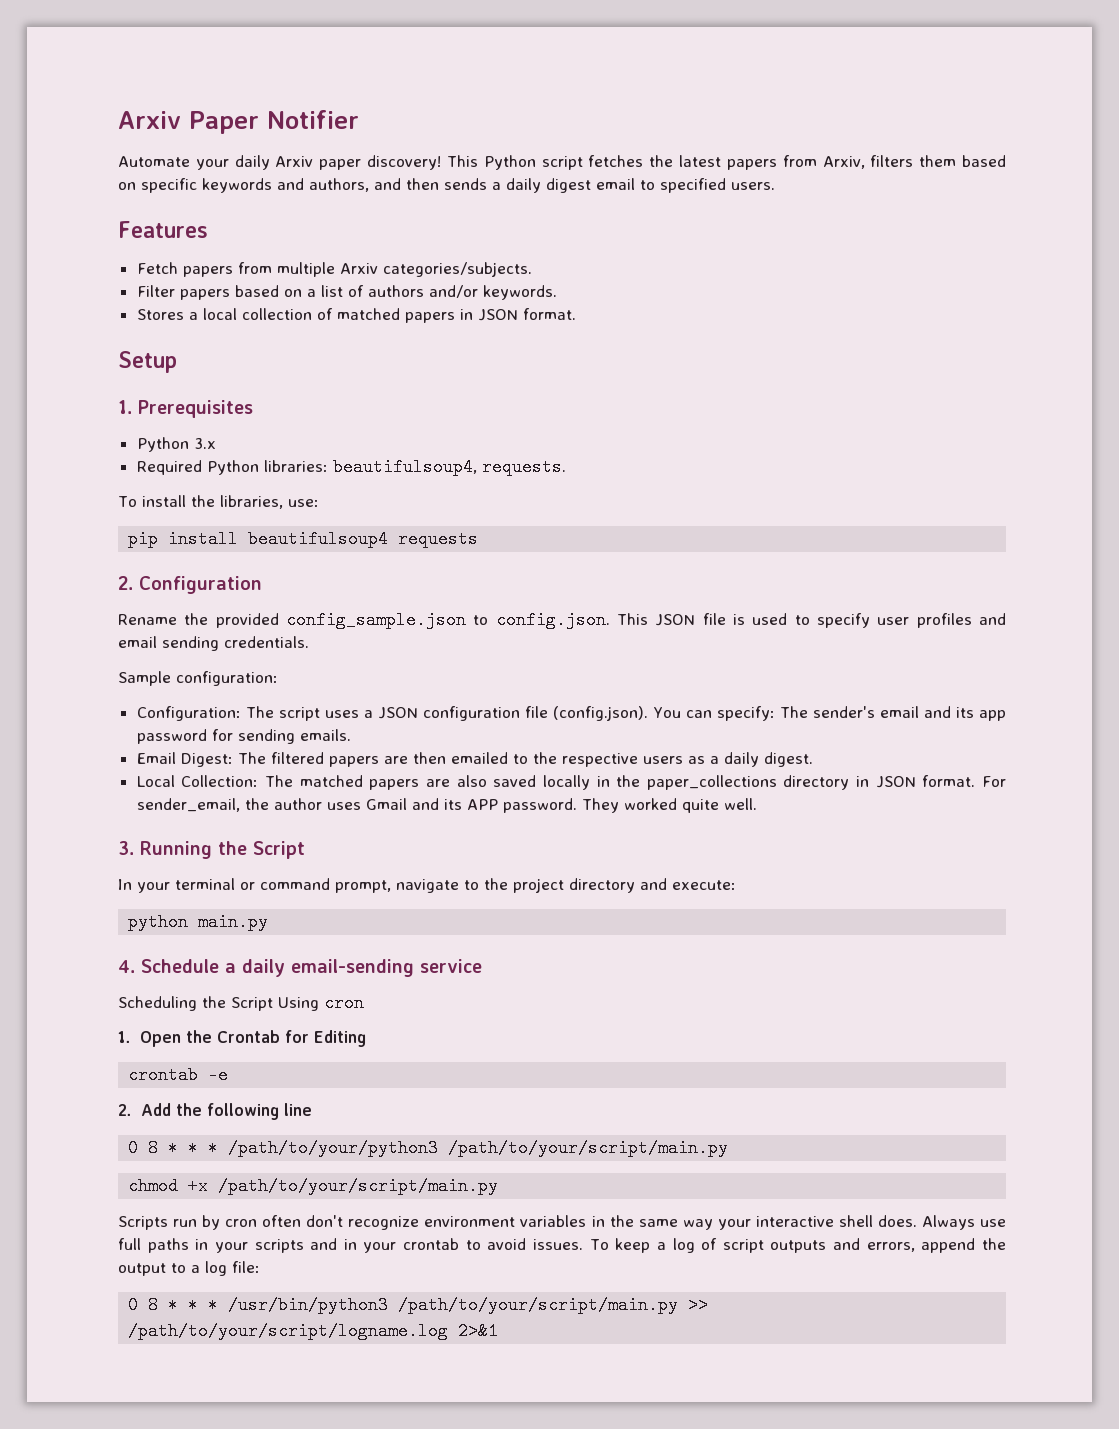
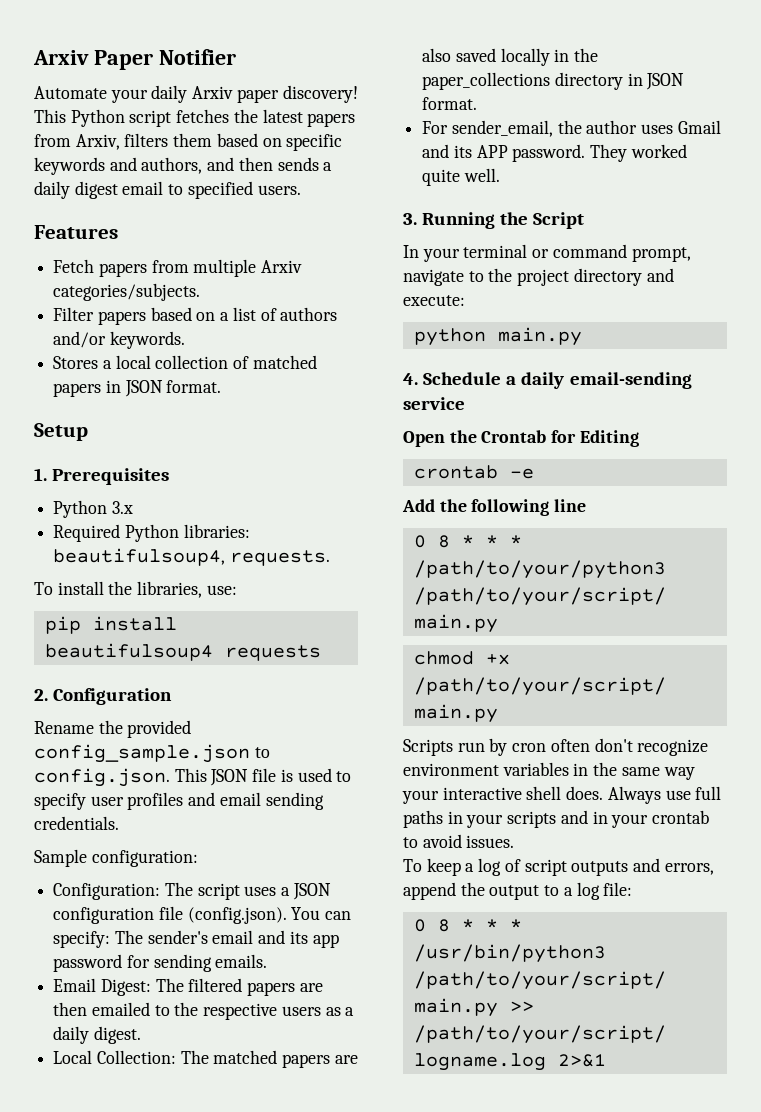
(976, 781) none -> (478, 103) //
[118,994,364,1012] [118,1031,131,1043] Scheduling the Script Using cron // 1. -> (465, 403) none
[118,1104,132,1116] 2. -> (534, 473) none
(584, 1244) none -> (515, 841) //

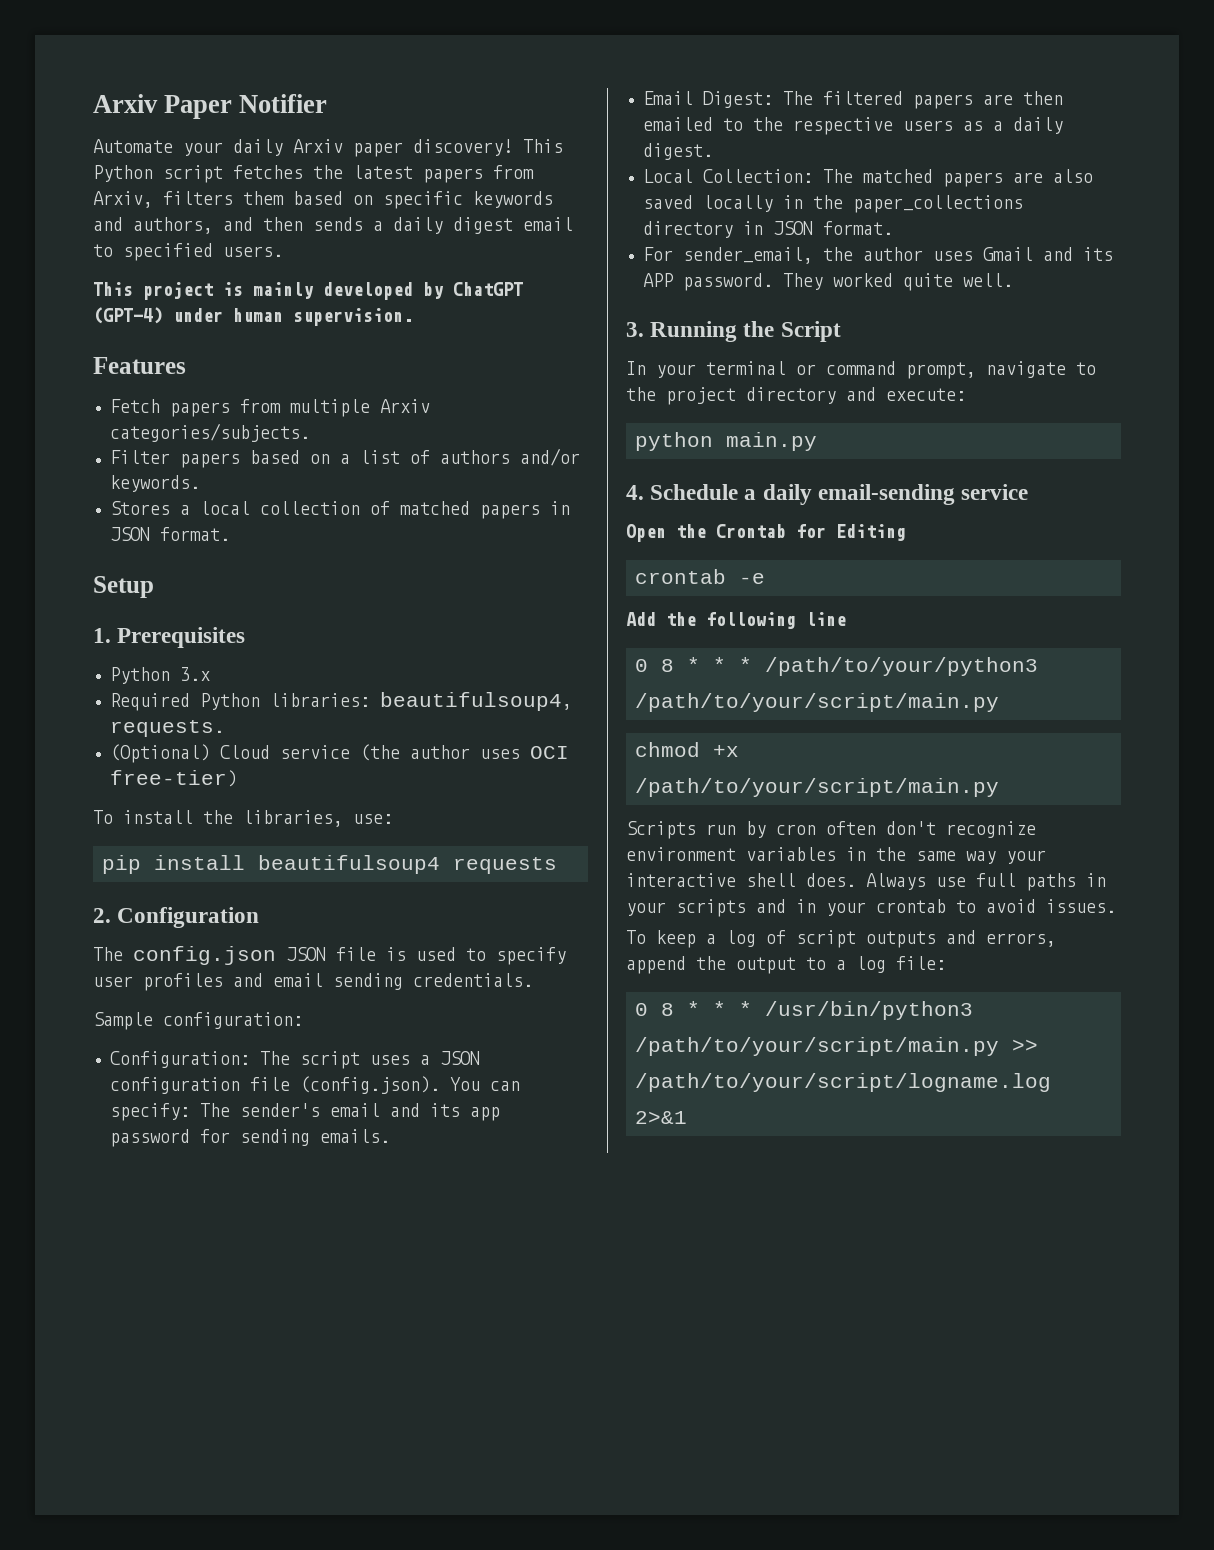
(301, 190) none -> [93,282,523,300] [93,307,413,326] // This project is mainly developed by ChatGPT (GPT-4) under human supervision.
(330, 558) none -> [109,744,569,763] [109,770,237,787] // (Optional) Cloud service (the author uses OCI free-tier)
[34,720,192,738] [34,744,270,763] [34,768,207,787] Rename the provided config_sample.json to config.json. This -> [93,946,276,965] The config.json

